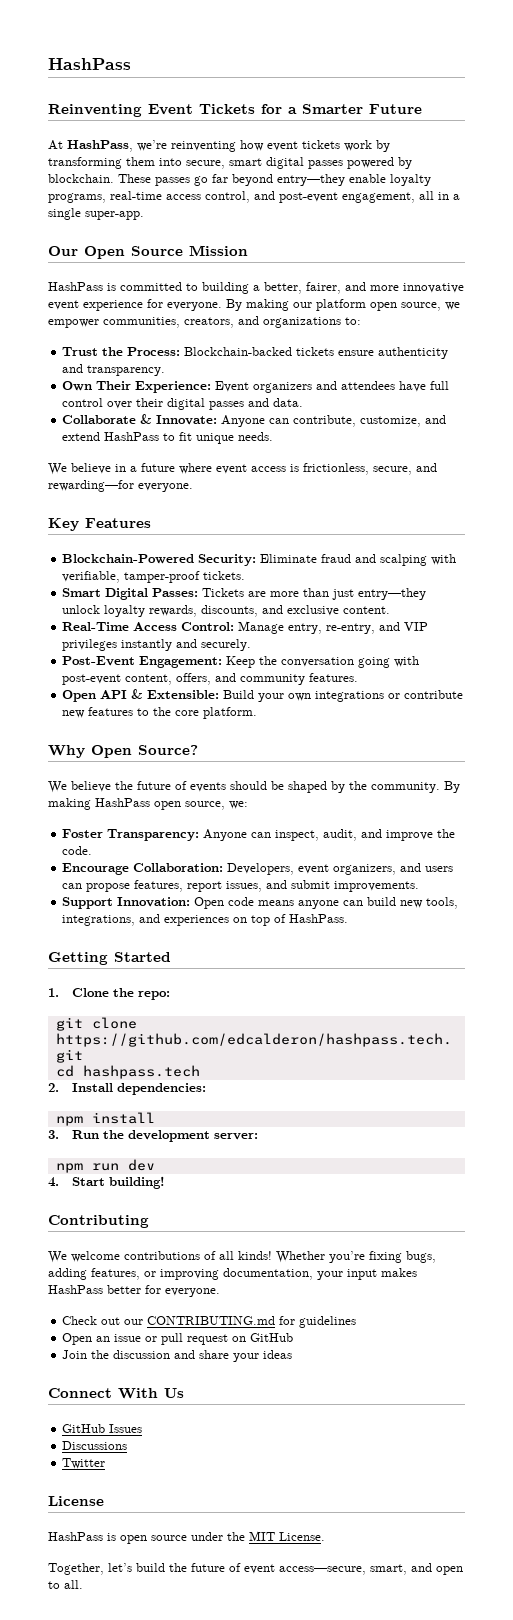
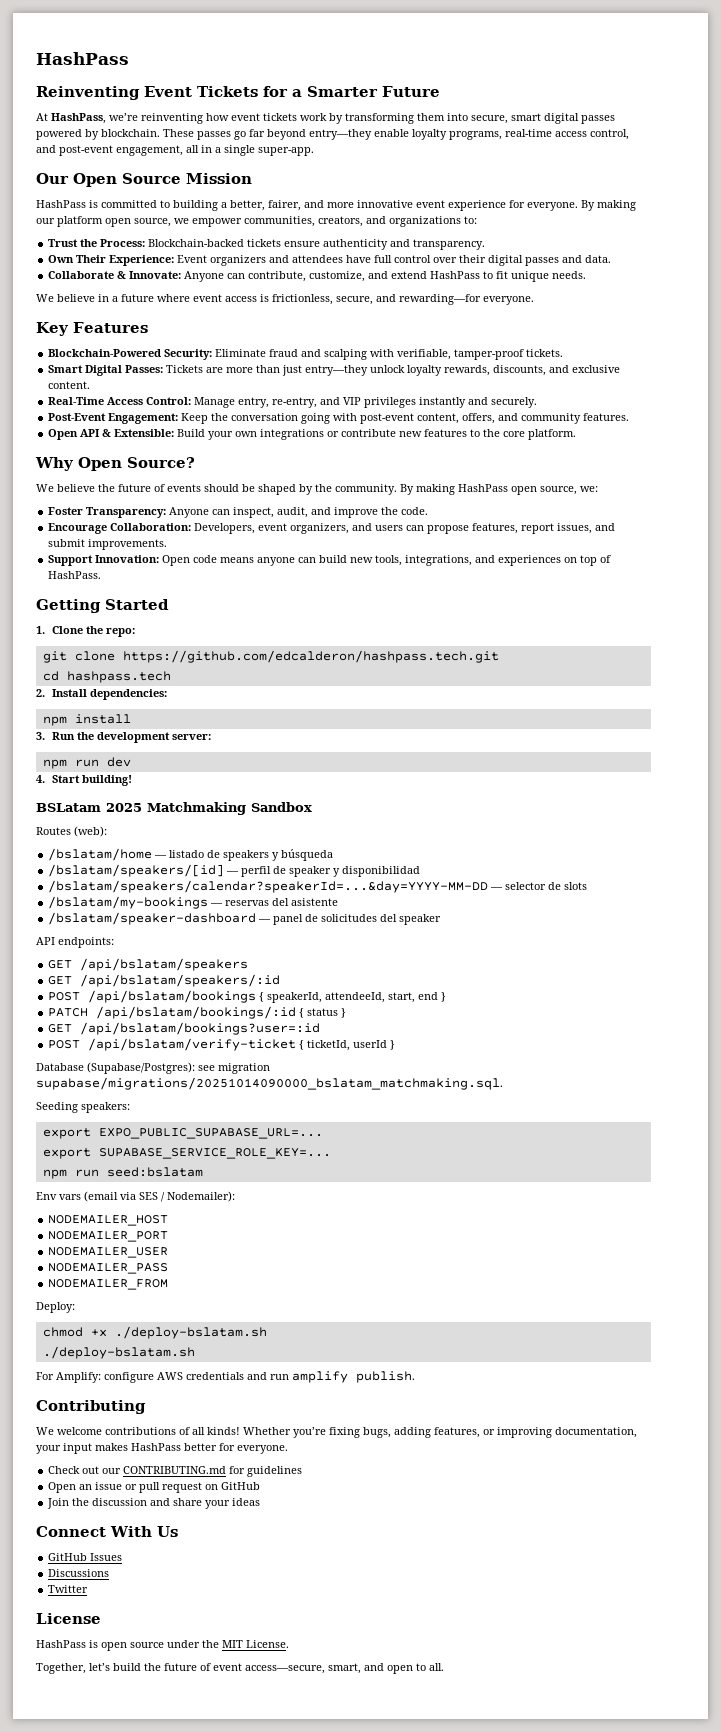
(166, 1182) none -> [36,802,312,815] [36,826,107,837] [48,848,334,861] [48,864,421,877] [48,880,588,893] [48,896,339,909] [48,912,442,925] [36,937,114,948] [48,958,249,971] [48,974,281,987] [48,990,447,1003] [48,1006,347,1019] [48,1022,321,1035] [48,1038,396,1051] [36,1062,270,1074] [36,1077,503,1090] [36,1102,130,1113] [42,1128,323,1139] [42,1147,331,1159] [42,1167,203,1179] [36,1191,235,1202] [48,1215,169,1226] [48,1231,169,1242] [48,1247,169,1258] [48,1263,169,1274] [48,1279,169,1290] [36,1302,75,1313] [42,1326,267,1339] [42,1346,195,1359] [36,1371,415,1383] // BSLatam 2025 Matchmaking Sandbox // Routes (web): // /bslatam/home — listado de speakers y búsqueda // /bslatam/speakers/[id] — perfil de speaker y disponibilidad // /bslatam/speakers/calendar?speakerId=...&day=YYYY-MM-DD — selector de slots // /bslatam/my-bookings — reservas del asistente // /bslatam/speaker-dashboard — panel de solicitudes del speaker // API endpoints: // GET /api/bslatam/speakers // GET /api/bslatam/speakers/:id // POST /api/bslatam/bookings { speakerId, attendeeId, start, end } // PATCH /api/bslatam/bookings/:id { status } // GET /api/bslatam/bookings?user=:id // POST /api/bslatam/verify-ticket { ticketId, userId } // Database (Supabase/Postgres): see migration supabase/migrations/20251014090000_bslatam_matchmaking.sql. // Seeding speakers: // export EXPO_PUBLIC_SUPABASE_URL=... // export SUPABASE_SERVICE_ROLE_KEY=... // npm run seed:bslatam // Env vars (email via SES / Nodemailer): // NODEMAILER_HOST // NODEMAILER_PORT // NODEMAILER_USER // NODEMAILER_PASS // NODEMAILER_FROM // Deploy: // chmod +x ./deploy-bslatam.sh // ./deploy-bslatam.sh // For Amplify: configure AWS credentials and run amplify publish.

